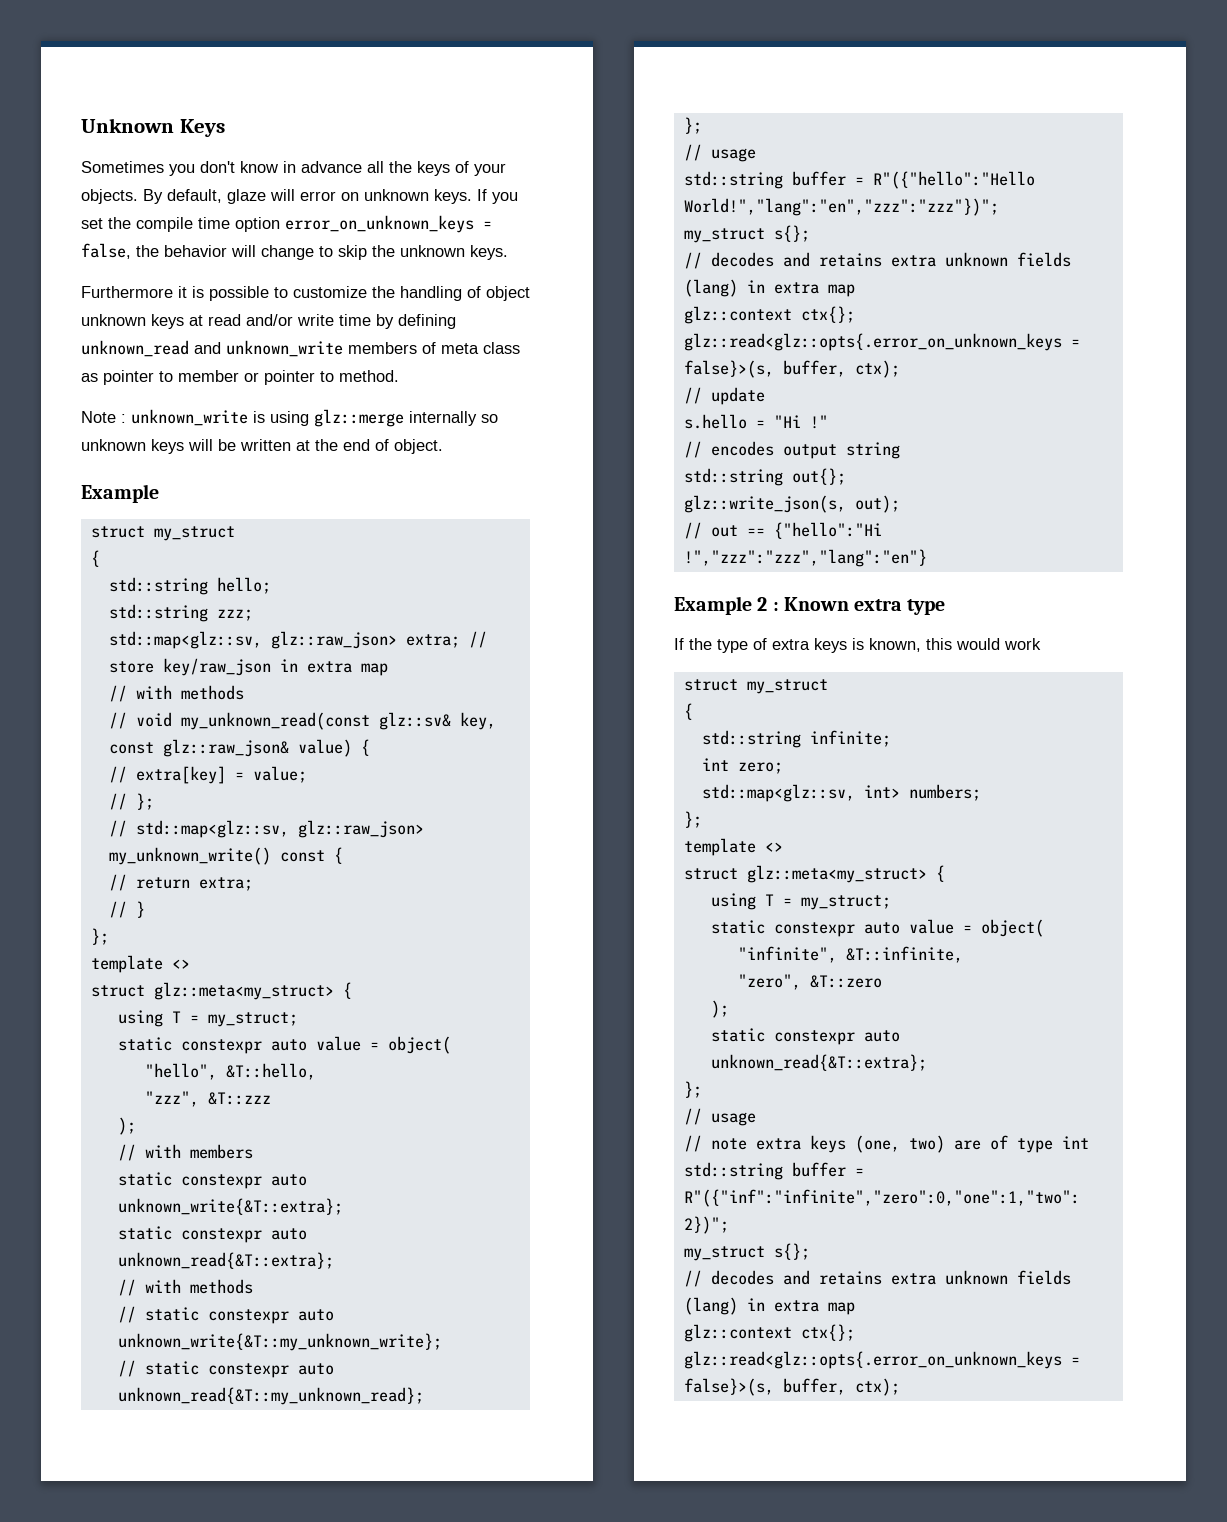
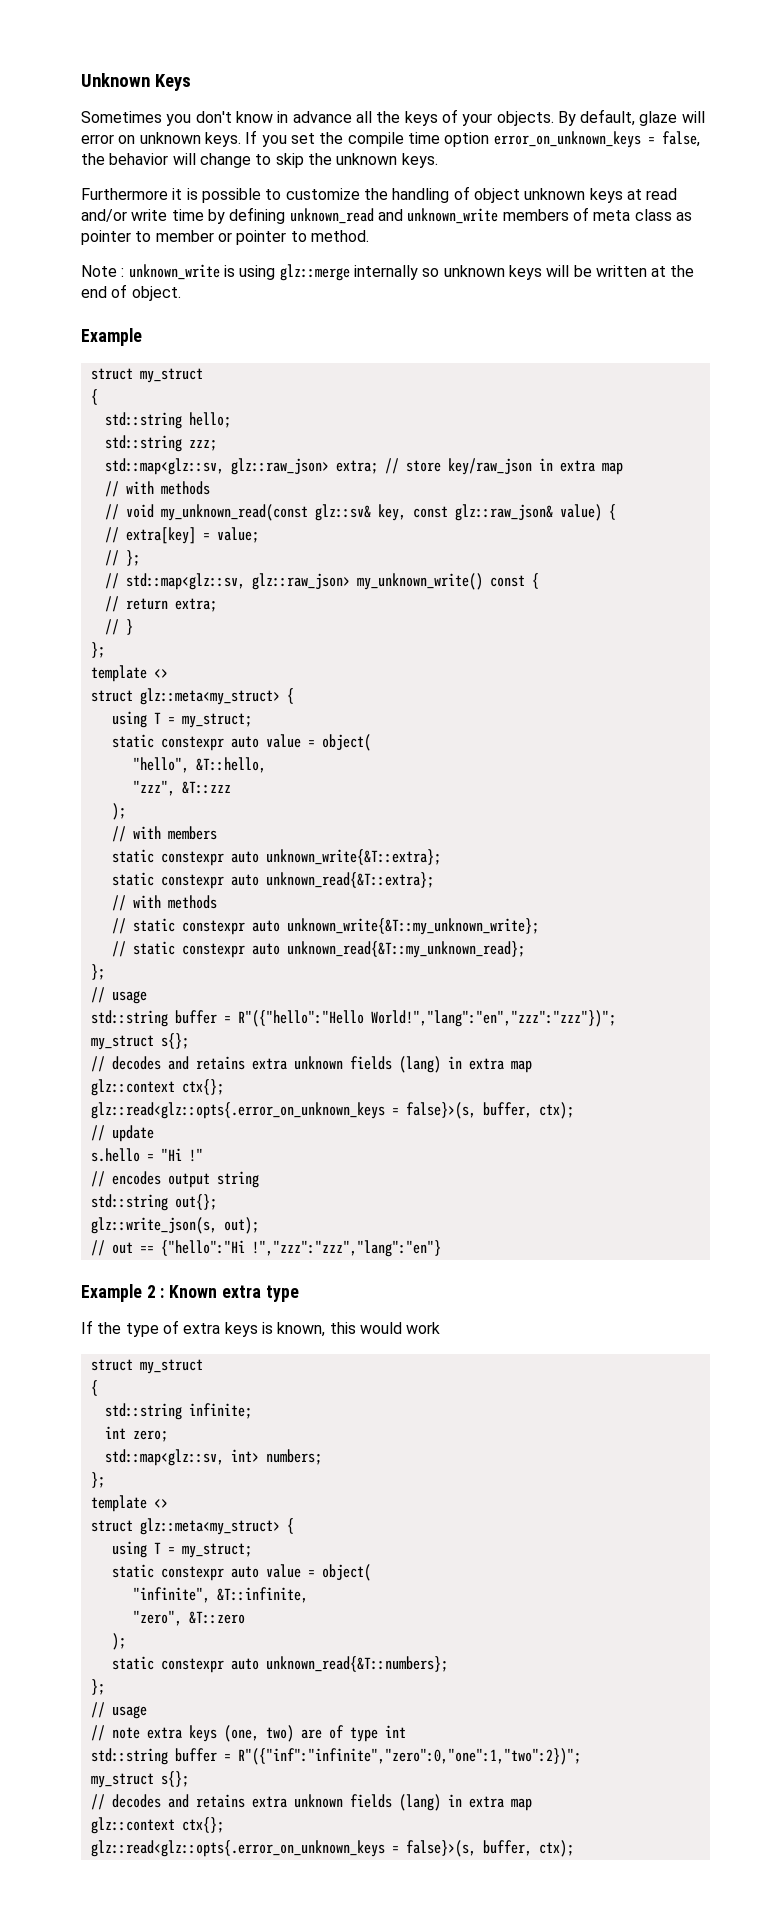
[710,1054,927,1071] unknown_read{&T::extra}; -> [265,1656,448,1672] unknown_read{&T::numbers};

